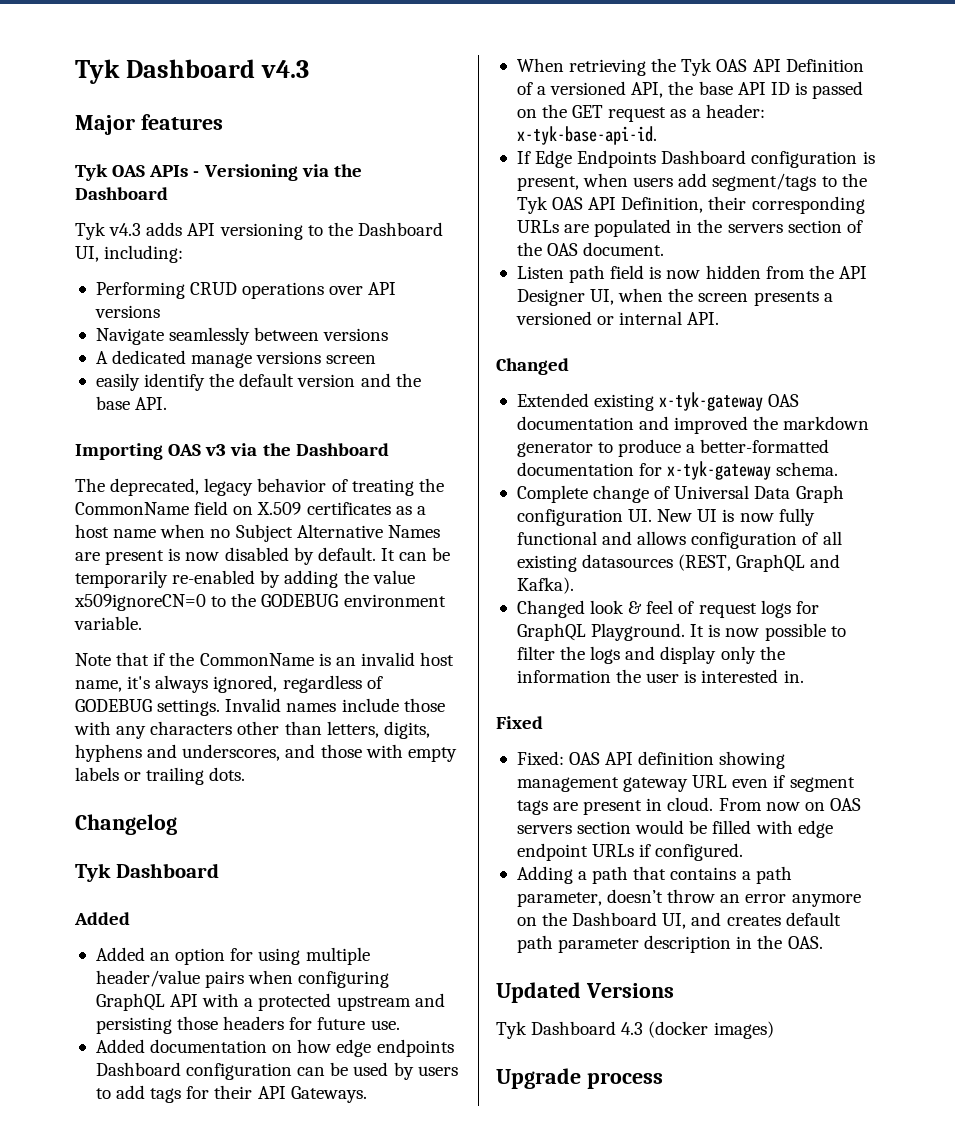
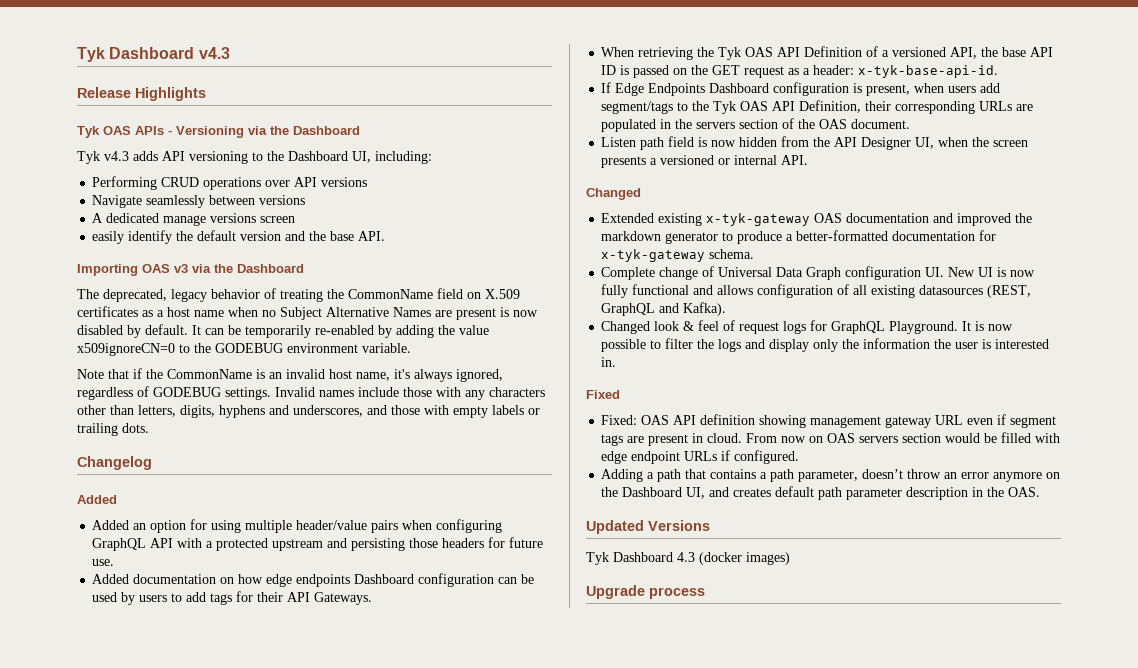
[75,114,223,135] Major features -> [77,87,206,101] Release Highlights
[75,863,219,882] // Tyk Dashboard -> (152, 463) none

